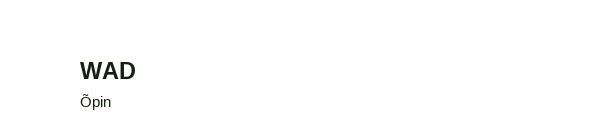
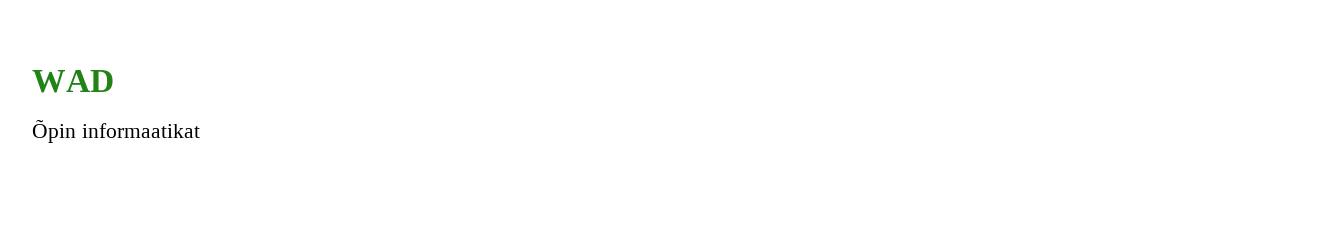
(111, 102) none -> [81,123,200,138] informaatikat

